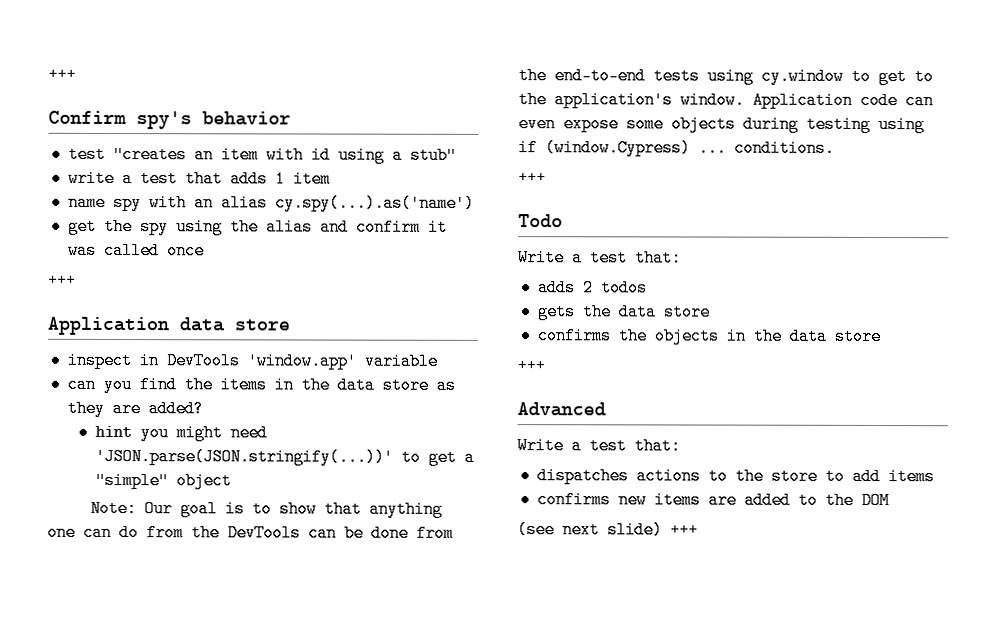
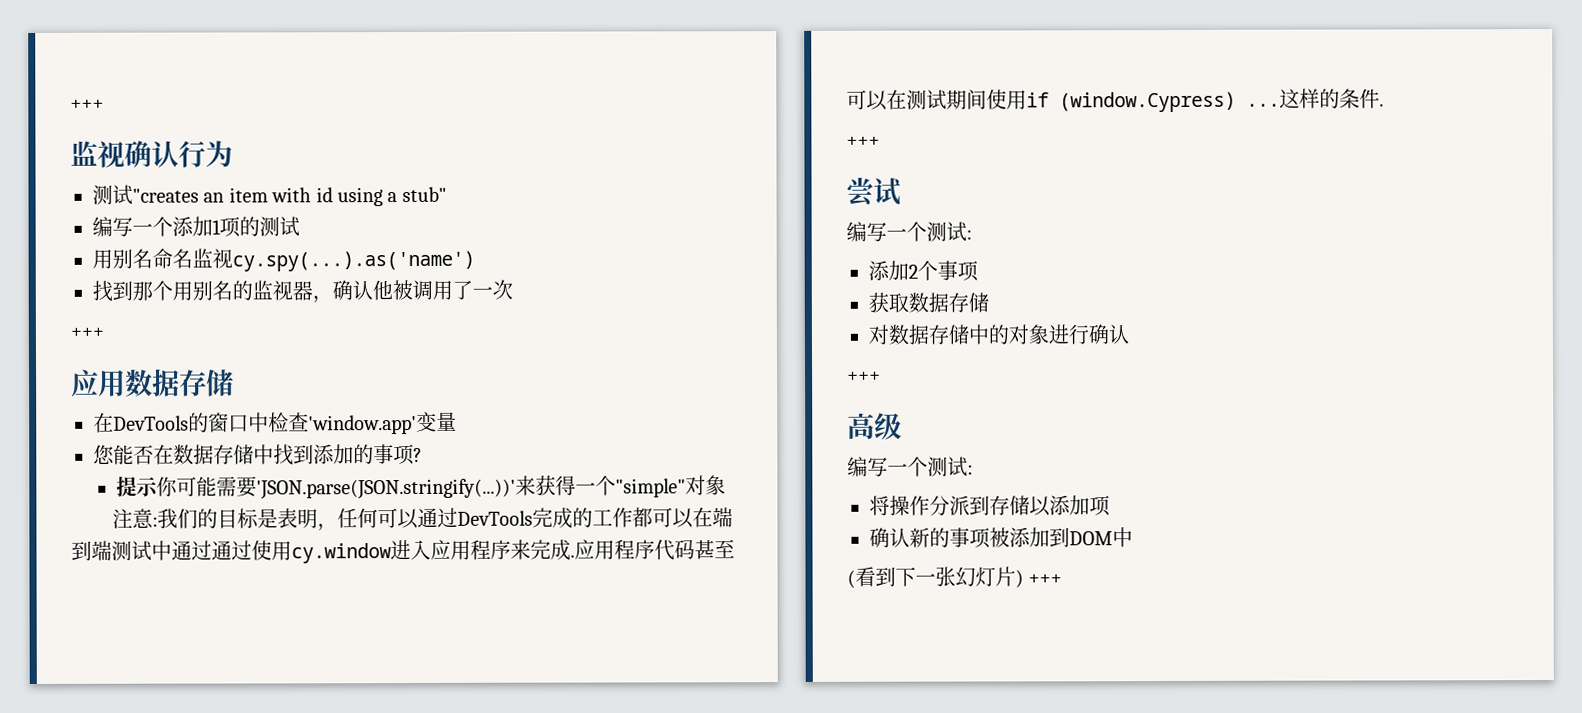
[48,65,77,83] [48,110,291,130] [67,145,106,163] +++ // Confirm spy's behavior // test -> [70,99,104,110] [70,140,233,168] [92,184,133,205] +++ // 监视确认行为 // 测试
[67,169,331,188] [67,193,475,212] [67,217,448,236] [67,241,205,260] [48,271,77,289] [47,316,290,336] [66,351,438,370] [66,375,456,394] [66,399,204,418] [95,424,269,442] [95,447,476,466] [95,471,233,490] [90,499,444,518] [47,523,454,542] [518,67,934,86] [518,91,934,110] [518,115,925,134] [518,139,835,157] [518,169,547,187] [518,214,563,228] [518,249,682,267] [537,279,648,297] [536,303,711,321] [536,327,881,346] [517,357,546,375] [517,402,606,417] [517,437,681,455] [536,467,935,486] [536,491,890,510] [517,521,663,539] write a test that adds 1 item // name spy with an alias cy.spy(...).as('name') // get the spy using the alias and confirm it was called once // +++ // Application data store // inspect in DevTools 'window.app' variable // can you find the items in the data store as they are added? // hint you might need 'JSON.parse(JSON.stringify(...))' to get a "simple" object // Note: Our goal is to show that anything one can do from the DevTools can be done from the end-to-end tests using cy.window to get to the application's window. Application code can even expose some objects during testing using if (window.Cypress) ... conditions. // +++ // Todo // Write a test that: // adds 2 todos // gets the data store // confirms the objects in the data store // +++ // Advanced // Write a test that: // dispatches actions to the store to add items // confirms new items are added to the DOM // (see next slide) -> [92,216,300,238] [92,248,475,272] [92,279,513,304] [70,327,104,338] [71,368,234,397] [93,411,457,435] [93,443,422,466] [115,475,726,500] [111,507,733,532] [71,539,735,564] [846,88,1384,113] [846,136,880,147] [846,177,901,207] [846,221,972,242] [868,260,979,282] [868,292,989,313] [868,324,1129,345] [847,371,881,382] [847,412,902,440] [847,456,973,477] [869,495,1111,517] [869,527,1133,549] [847,566,1024,588] 编写一个添加1项的测试 // 用别名命名监视cy.spy(...).as('name') // 找到那个用别名的监视器，确认他被调用了一次 // +++ // 应用数据存储 // 在DevTools的窗口中检查'window.app'变量 // 您能否在数据存储中找到添加的事项? // 提示你可能需要'JSON.parse(JSON.stringify(...))'来获得一个"simple"对象 // 注意:我们的目标是表明，任何可以通过DevTools完成的工作都可以在端到端测试中通过通过使用cy.window进入应用程序来完成.应用程序代码甚至可以在测试期间使用if (window.Cypress) ...这样的条件. // +++ // 尝试 // 编写一个测试: // 添加2个事项 // 获取数据存储 // 对数据存储中的对象进行确认 // +++ // 高级 // 编写一个测试: // 将操作分派到存储以添加项 // 确认新的事项被添加到DOM中 // (看到下一张幻灯片)

